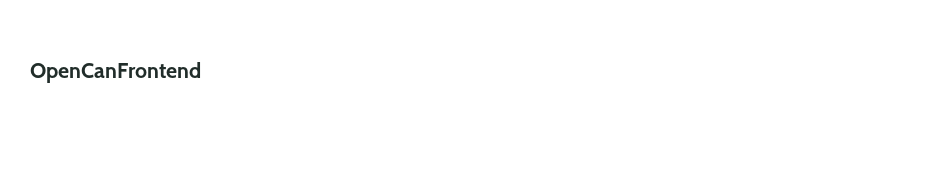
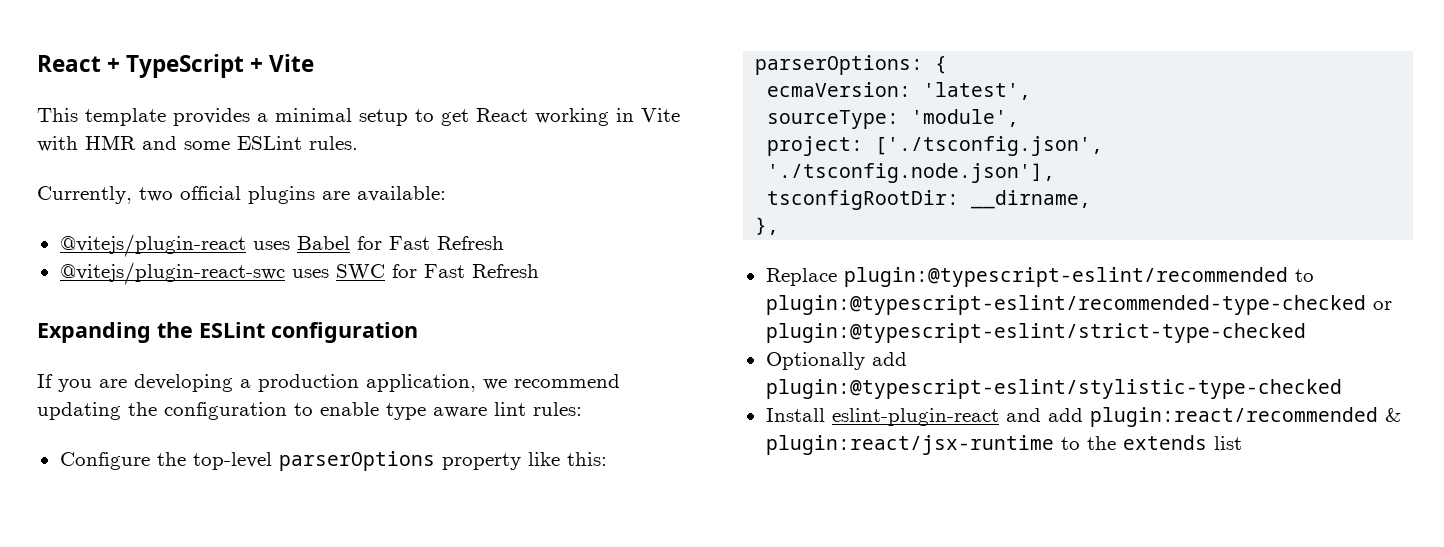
[30,62,201,83] OpenCanFrontend -> [37,54,315,78] [37,108,680,126] [37,135,358,152] [37,186,446,204] [59,234,504,257] [59,262,539,285] [37,322,418,343] [37,374,620,392] [37,402,582,420] [59,451,607,471] [755,55,948,75] [767,82,1032,100] [767,109,1020,129] [767,136,1104,156] [767,163,1056,183] [767,190,1092,210] [755,217,780,235] [765,267,1314,287] [765,295,1392,315] [765,323,1306,343] [765,352,907,370] [765,379,1342,399] [765,407,1401,427] [765,435,1242,455] React + TypeScript + Vite // This template provides a minimal setup to get React working in Vite with HMR and some ESLint rules. // Currently, two official plugins are available: // @vitejs/plugin-react uses Babel for Fast Refresh // @vitejs/plugin-react-swc uses SWC for Fast Refresh // Expanding the ESLint configuration // If you are developing a production application, we recommend updating the configuration to enable type aware lint rules: // Configure the top-level parserOptions property like this: // parserOptions: { // ecmaVersion: 'latest', // sourceType: 'module', // project: ['./tsconfig.json', './tsconfig.node.json'], // tsconfigRootDir: __dirname, // }, // Replace plugin:@typescript-eslint/recommended to plugin:@typescript-eslint/recommended-type-checked or plugin:@typescript-eslint/strict-type-checked // Optionally add plugin:@typescript-eslint/stylistic-type-checked // Install eslint-plugin-react and add plugin:react/recommended & plugin:react/jsx-runtime to the extends list

